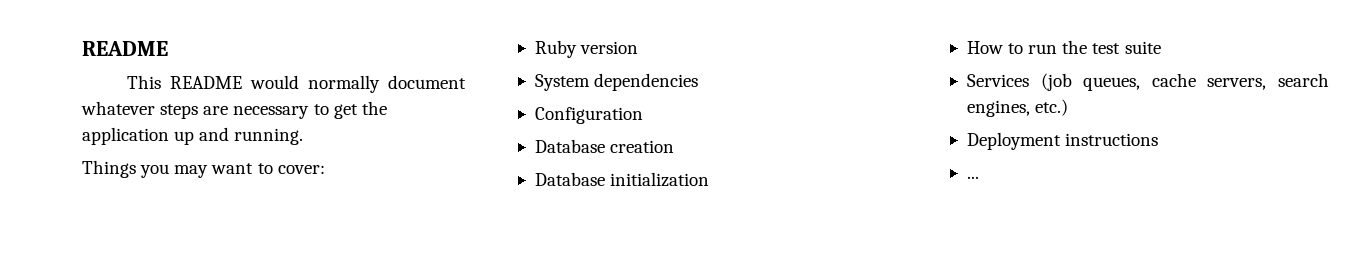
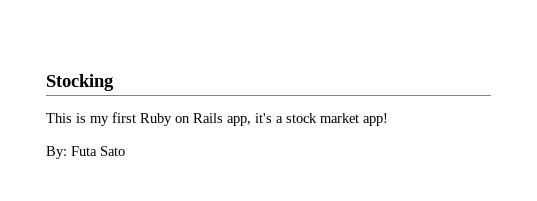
[82,41,168,56] README -> [46,74,114,91] Stocking
[169,75,466,93] [81,101,387,119] [82,127,304,145] [82,160,325,178] [534,40,639,58] [534,73,699,91] [534,107,643,124] [534,139,675,153] [534,172,710,187] [966,40,1161,54] [966,73,1329,91] [966,99,1069,117] [966,132,1159,150] [966,176,979,179] README would normally document whatever steps are necessary to get the application up and running. // Things you may want to cover: // Ruby version // System dependencies // Configuration // Database creation // Database initialization // How to run the test suite // Services (job queues, cache servers, search engines, etc.) // Deployment instructions // ... -> [76,112,388,126] [46,146,125,159] is my first Ruby on Rails app, it's a stock market app! // By: Futa Sato

